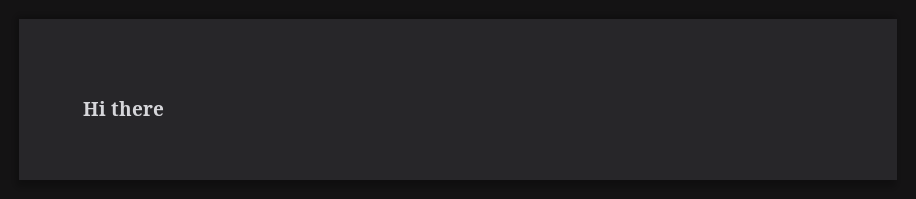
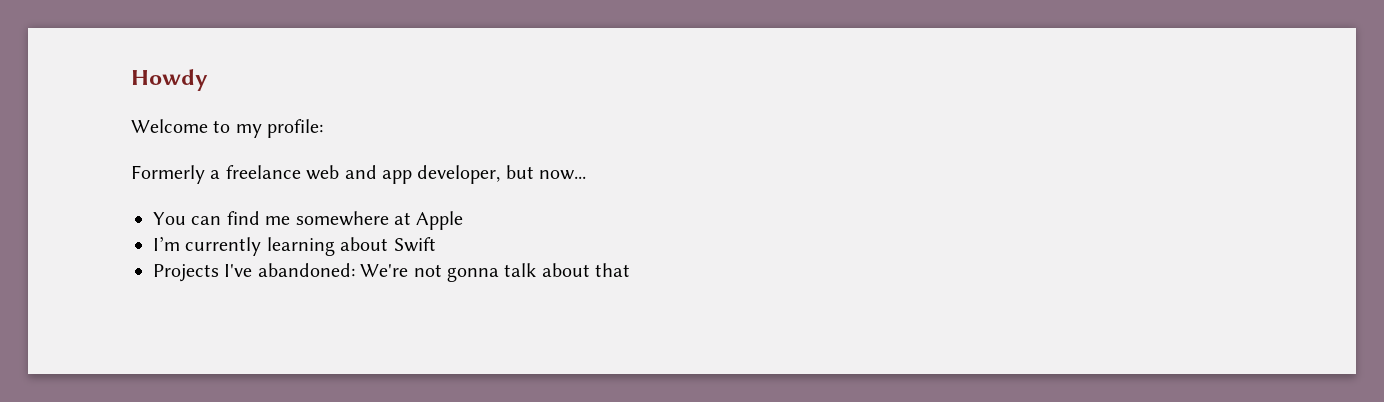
[83,101,165,116] Hi there -> [131,69,208,91] [131,119,324,138] [131,165,587,184] [153,211,464,230] [153,236,436,256] [153,263,631,282] Howdy // Welcome to my profile: // Formerly a freelance web and app developer, but now... // You can find me somewhere at Apple // I’m currently learning about Swift // Projects I've abandoned: We're not gonna talk about that

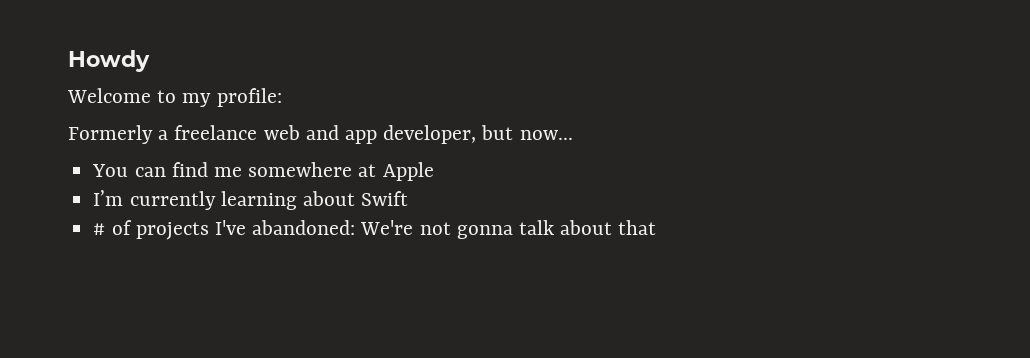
[153,264,219,282] Projects -> [93,220,209,240] # of projects

